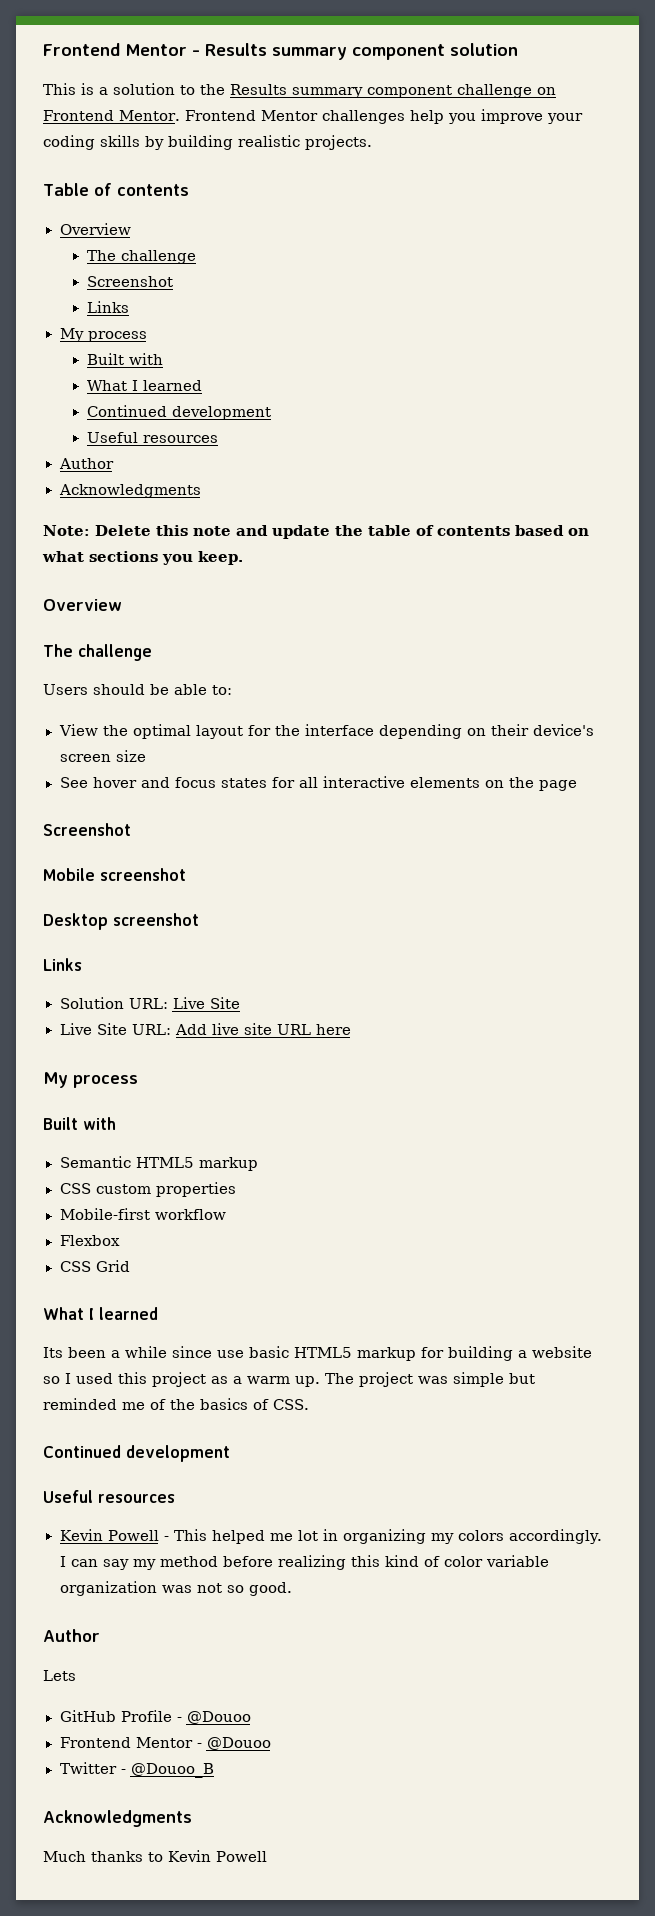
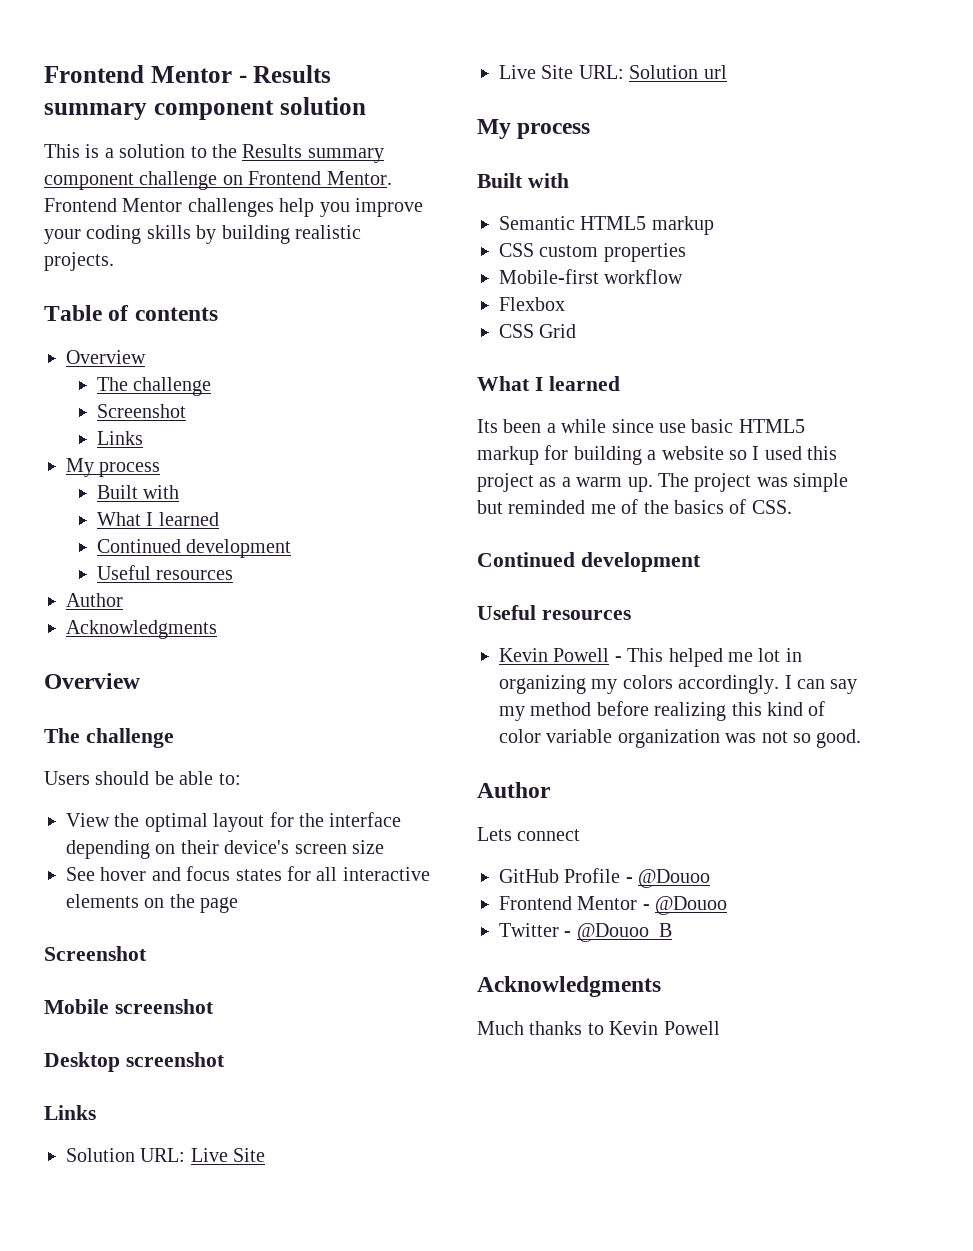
[43,525,589,539] [42,551,243,565] // Note: Delete this note and update the table of contents based on what sections you keep. -> (217, 629) none
[174,1023,351,1035] Add live site URL here -> [629,65,727,79] Solution url
(76, 1675) none -> [517,829,581,841] connect

